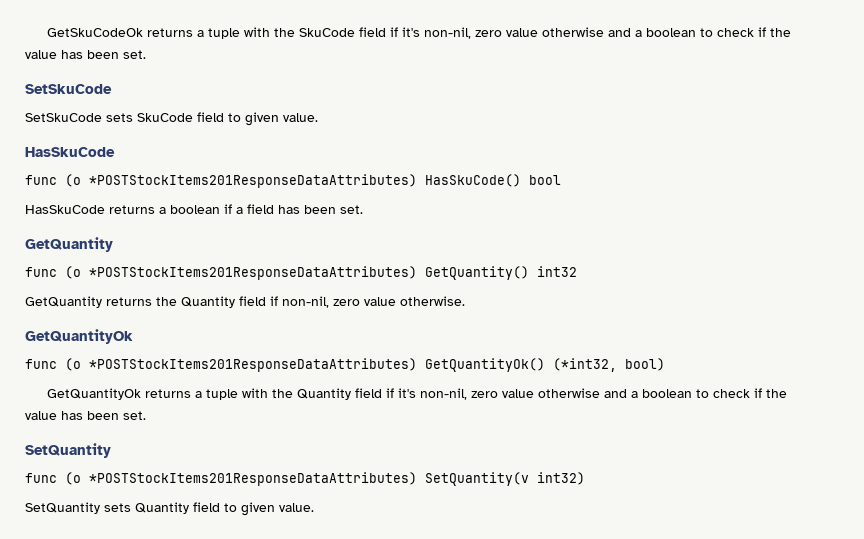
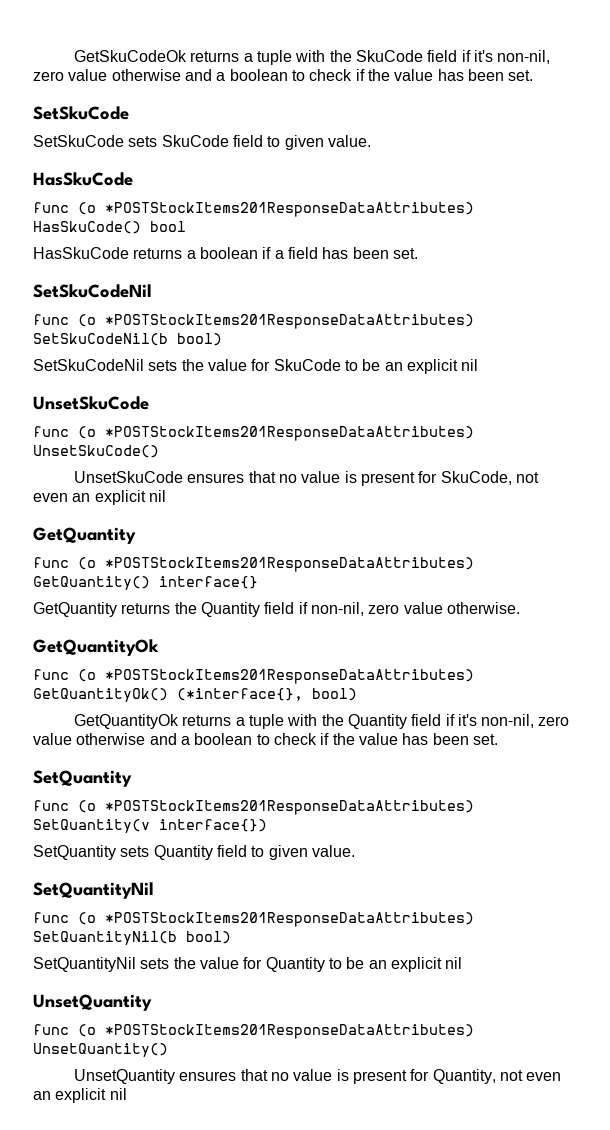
(363, 209) none -> [33,284,152,298] [33,314,474,329] [33,333,222,346] [33,359,479,374] [33,396,149,410] [33,426,474,441] [33,445,159,458] [73,471,539,486] [33,490,166,505] // SetSkuCodeNil // func (o *POSTStockItems201ResponseDataAttributes) SetSkuCodeNil(b bool) // SetSkuCodeNil sets the value for SkuCode to be an explicit nil // UnsetSkuCode // func (o *POSTStockItems201ResponseDataAttributes) UnsetSkuCode() // UnsetSkuCode ensures that no value is present for SkuCode, not even an explicit nil
[537,266,577,277] int32 -> [159,576,258,589] interface{}
[553,358,617,372] (*int32, -> [177,688,303,701] (*interface{},
[537,472,585,485] int32) -> [159,819,267,832] interface{})
(314, 507) none -> [33,882,154,899] [33,912,474,927] [33,931,231,945] [33,957,463,972] [33,994,152,1011] [33,1024,474,1039] [33,1043,168,1057] [73,1069,562,1084] [33,1088,127,1103] // SetQuantityNil // func (o *POSTStockItems201ResponseDataAttributes) SetQuantityNil(b bool) // SetQuantityNil sets the value for Quantity to be an explicit nil // UnsetQuantity // func (o *POSTStockItems201ResponseDataAttributes) UnsetQuantity() // UnsetQuantity ensures that no value is present for Quantity, not even an explicit nil

